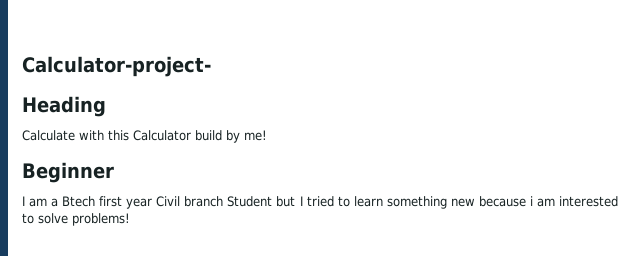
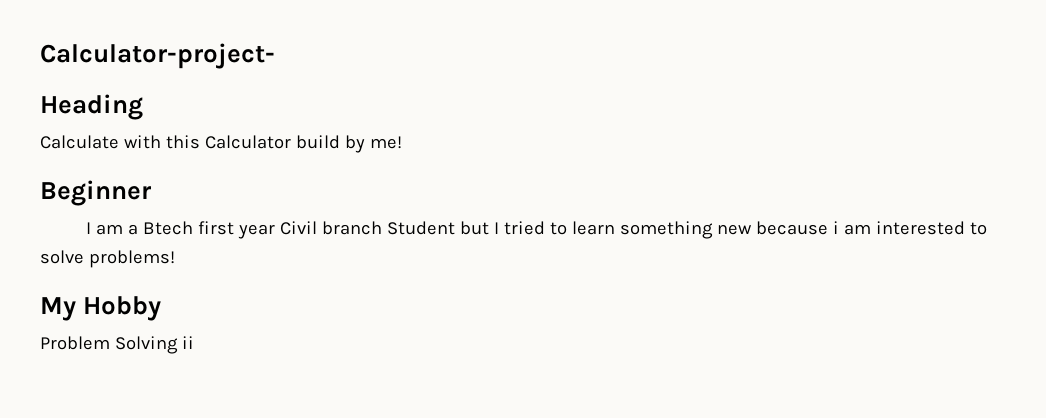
(130, 219) none -> [40,296,162,321] [40,336,194,354] // My Hobby // Problem Solving ii

